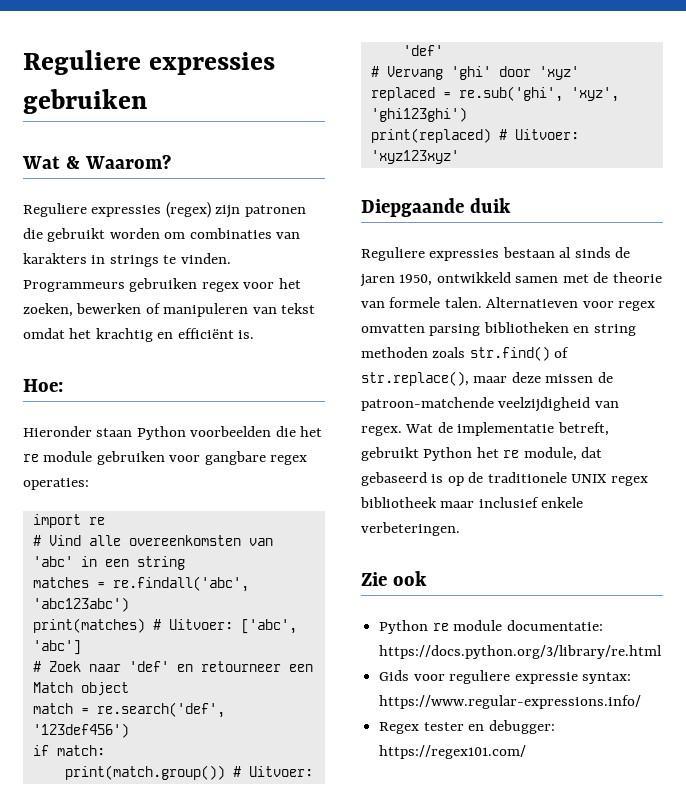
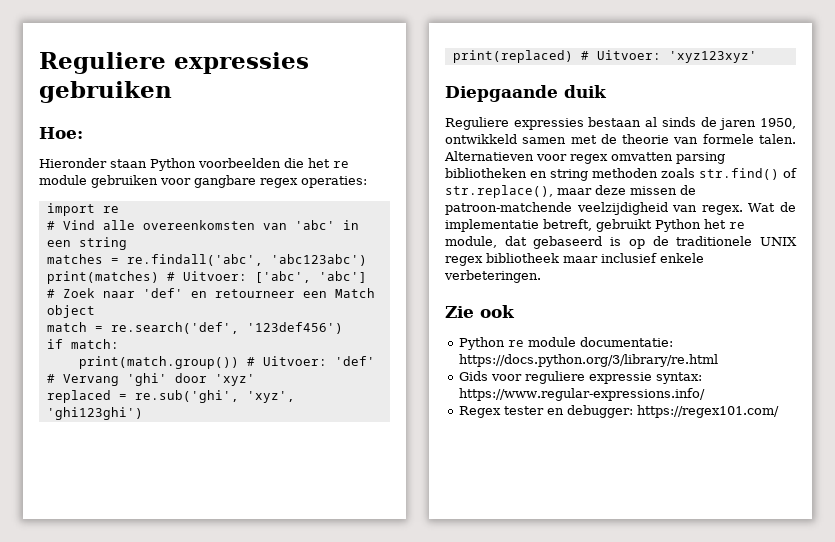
[22,154,171,169] [23,202,306,218] [23,228,301,242] [23,253,231,267] [23,278,301,292] [23,303,316,317] [23,328,255,342] // Wat & Waarom? // Reguliere expressies (regex) zijn patronen die gebruikt worden om combinaties van karakters in strings te vinden. Programmeurs gebruiken regex voor het zoeken, bewerken of manipuleren van tekst omdat het krachtig en efficiënt is. -> (172, 92) none

